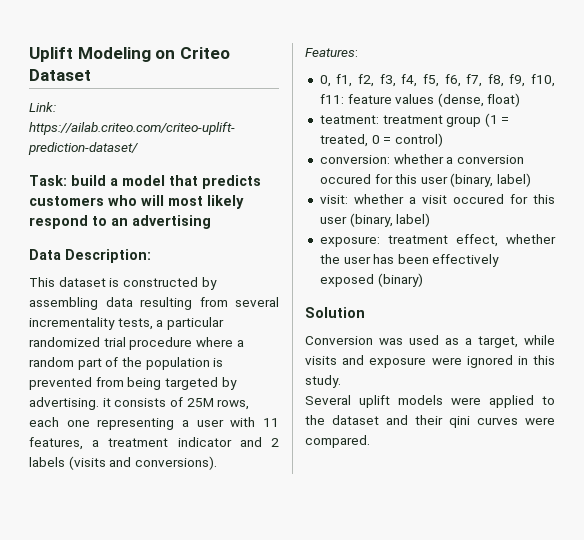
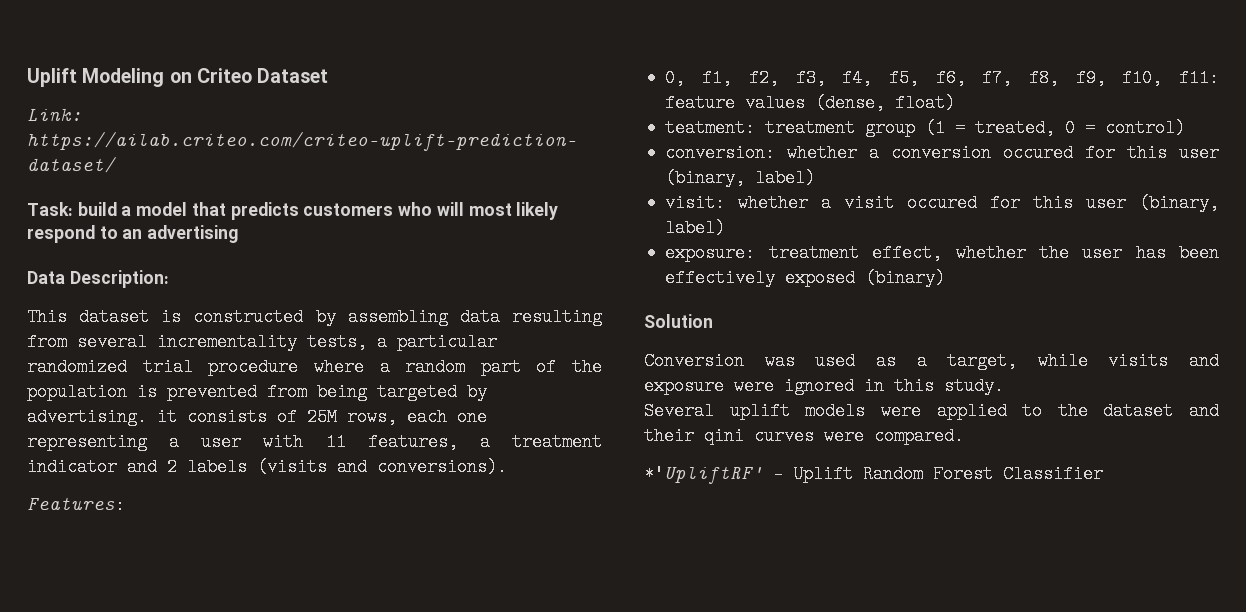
(370, 441) none -> [644,465,1103,484] // *'UpliftRF' - Uplift Random Forest Classifier

